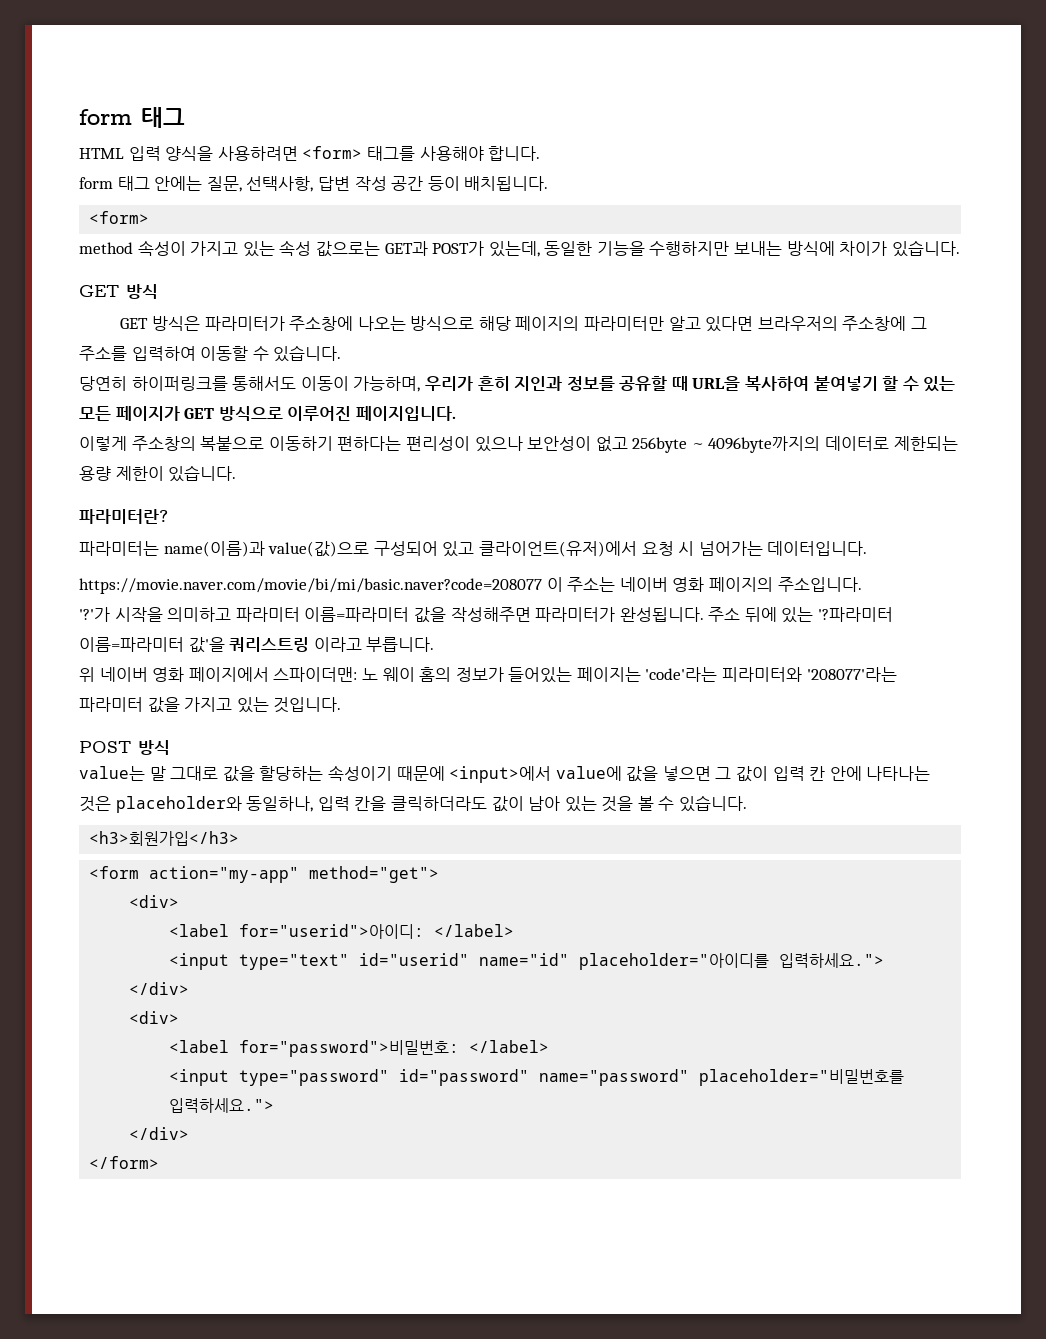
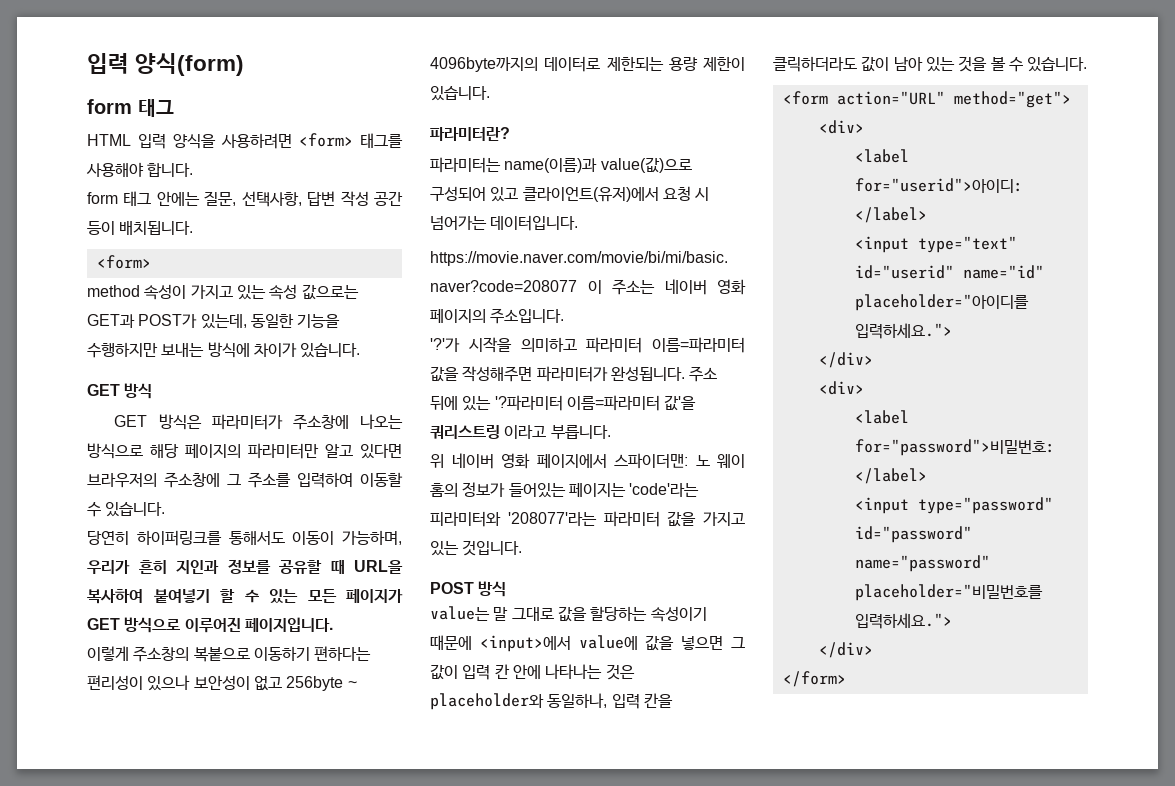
(79, 117) none -> [87,53,245,76] 입력 양식(form) //
[89,831,240,846] // <h3>회원가입</h3> -> (1088, 64) none
[149,866,300,883] action="my-app" -> [836,91,945,105] action="URL"

